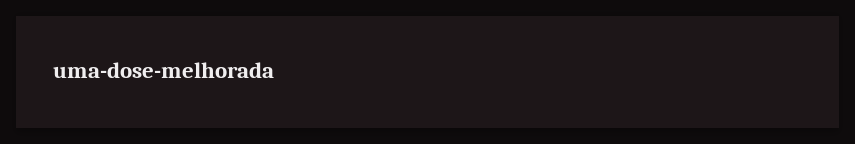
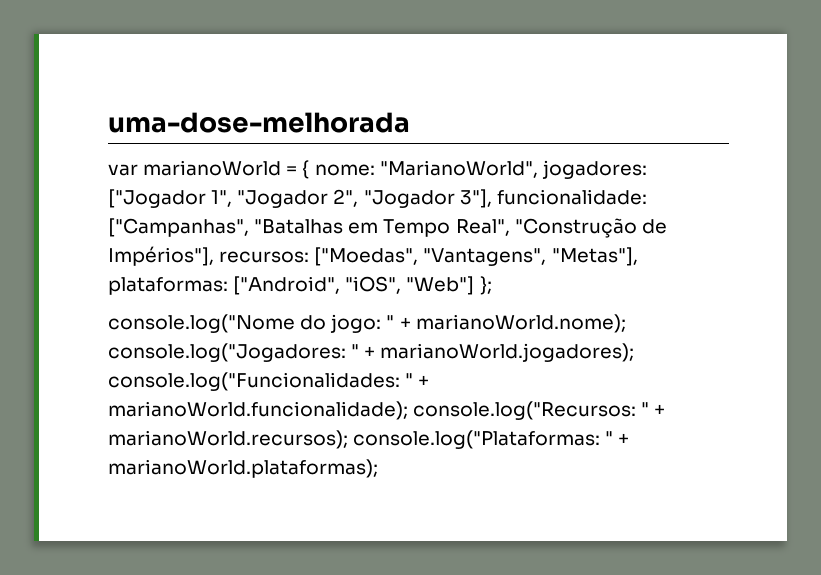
(274, 70) none -> [108,160,647,179] [108,189,647,208] [108,218,667,238] [108,246,638,266] [108,276,492,295] [108,314,626,333] [108,343,635,362] [108,372,430,391] [108,401,666,420] [108,430,630,449] [108,459,378,478] // var marianoWorld = { nome: "MarianoWorld", jogadores: ["Jogador 1", "Jogador 2", "Jogador 3"], funcionalidade: ["Campanhas", "Batalhas em Tempo Real", "Construção de Impérios"], recursos: ["Moedas", "Vantagens", "Metas"], plataformas: ["Android", "iOS", "Web"] }; // console.log("Nome do jogo: " + marianoWorld.nome); console.log("Jogadores: " + marianoWorld.jogadores); console.log("Funcionalidades: " + marianoWorld.funcionalidade); console.log("Recursos: " + marianoWorld.recursos); console.log("Plataformas: " + marianoWorld.plataformas);

